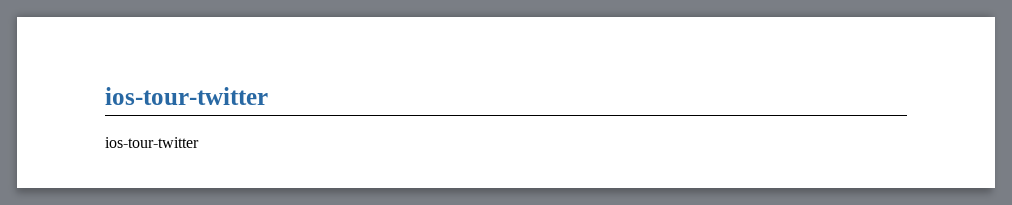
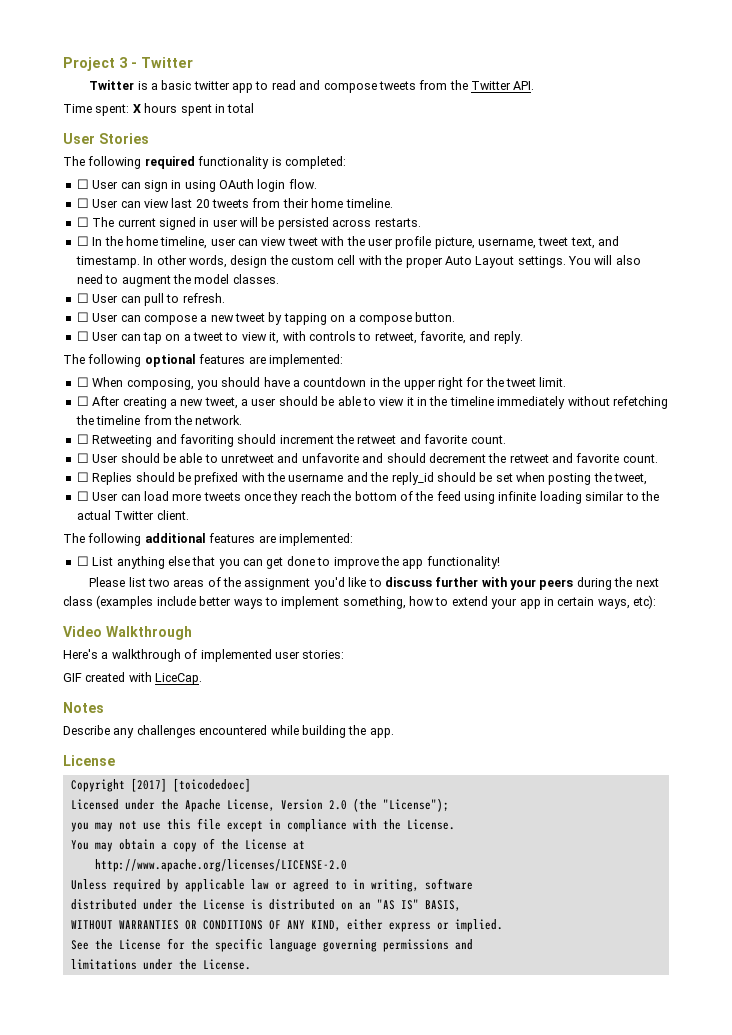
[105,87,268,105] [105,137,199,148] ios-tour-twitter // ios-tour-twitter -> [63,57,193,71] [89,80,535,93] [63,103,255,116] [63,133,149,144] [63,156,346,169] [76,179,317,192] [76,198,393,208] [76,217,421,230] [76,236,620,249] [75,255,641,268] [76,274,279,287] [76,293,225,306] [76,312,456,325] [76,331,523,344] [63,354,343,367] [76,377,567,390] [76,396,668,409] [75,415,243,425] [76,434,506,447] [76,453,658,463] [76,472,648,485] [76,491,659,504] [76,510,189,520] [63,533,353,546] [76,556,500,569] [89,577,659,590] [63,595,656,609] [63,626,192,640] [63,649,345,662] [63,672,203,685] [63,702,104,713] [63,725,394,738] [63,755,115,766] [70,778,251,792] [70,798,449,812] [70,818,455,832] [70,838,305,852] [94,859,347,872] [70,878,473,892] [70,899,461,911] [70,919,503,932] [70,938,473,952] [70,959,251,970] Project 3 - Twitter // Twitter is a basic twitter app to read and compose tweets from the Twitter API. // Time spent: X hours spent in total // User Stories // The following required functionality is completed: // ☐ User can sign in using OAuth login flow. // ☐ User can view last 20 tweets from their home timeline. // ☐ The current signed in user will be persisted across restarts. // ☐ In the home timeline, user can view tweet with the user profile picture, username, tweet text, and timestamp. In other words, design the custom cell with the proper Auto Layout settings. You will also need to augment the model classes. // ☐ User can pull to refresh. // ☐ User can compose a new tweet by tapping on a compose button. // ☐ User can tap on a tweet to view it, with controls to retweet, favorite, and reply. // The following optional features are implemented: // ☐ When composing, you should have a countdown in the upper right for the tweet limit. // ☐ After creating a new tweet, a user should be able to view it in the timeline immediately without refetching the timeline from the network. // ☐ Retweeting and favoriting should increment the retweet and favorite count. // ☐ User should be able to unretweet and unfavorite and should decrement the retweet and favorite count. // ☐ Replies should be prefixed with the username and the reply_id should be set when posting the tweet, // ☐ User can load more tweets once they reach the bottom of the feed using infinite loading similar to the actual Twitter client. // The following additional features are implemented: // ☐ List anything else that you can get done to improve the app functionality! // Please list two areas of the assignment you'd like to discuss further with your peers during the next class (examples include better ways to implement something, how to extend your app in certain ways, etc): // Video Walkthrough // Here's a walkthrough of implemented user stories: // GIF created with LiceCap. // Notes // Describe any challenges encountered while building the app. // License // Copyright [2017] [toicodedoec] // Licensed under the Apache License, Version 2.0 (the "License"); // you may not use this file except in compliance with the License. // You may obtain a copy of the License at // http://www.apache.org/licenses/LICENSE-2.0 // Unless required by applicable law or agreed to in writing, software // distributed under the License is distributed on an "AS IS" BASIS, // WITHOUT WARRANTIES OR CONDITIONS OF ANY KIND, either express or implied. // See the License for the specific language governing permissions and // limitations under the License.

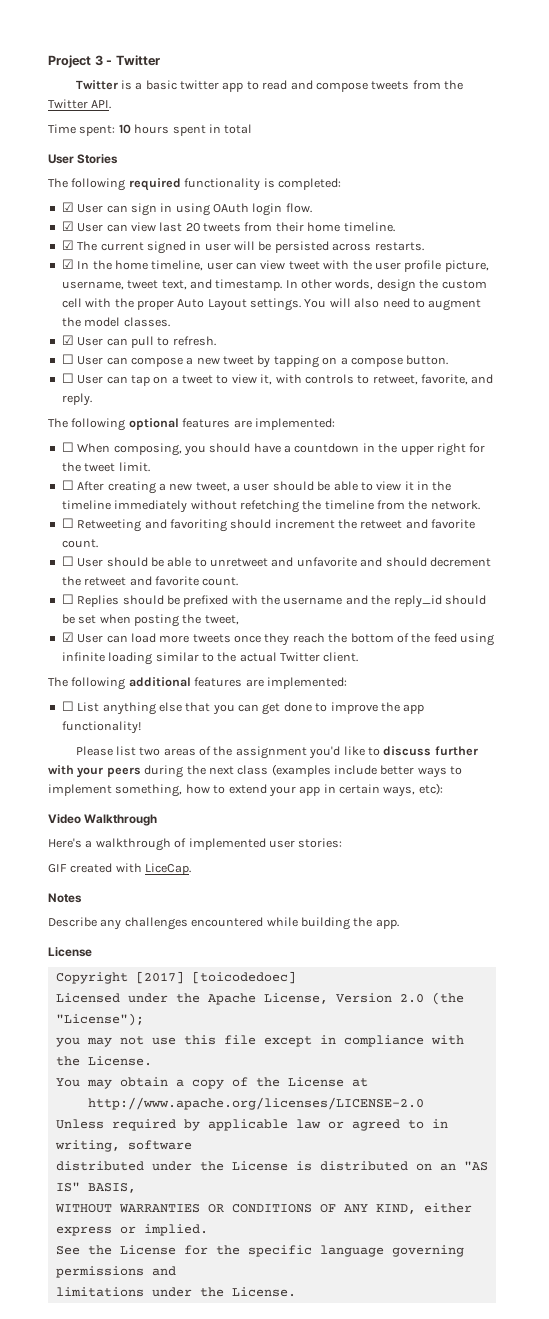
[132,104,141,113] X -> [118,124,131,134] 10
[76,179,89,189] ☐ -> [61,202,74,212] ☑
[76,198,89,208] ☐ -> [61,221,74,231] ☑
[76,217,89,227] ☐ -> [61,240,74,250] ☑
[76,236,89,246] ☐ -> [61,259,74,269] ☑
[76,293,89,303] ☐ -> [61,335,74,345] ☑
[76,491,89,501] ☐ -> [61,632,74,642] ☑

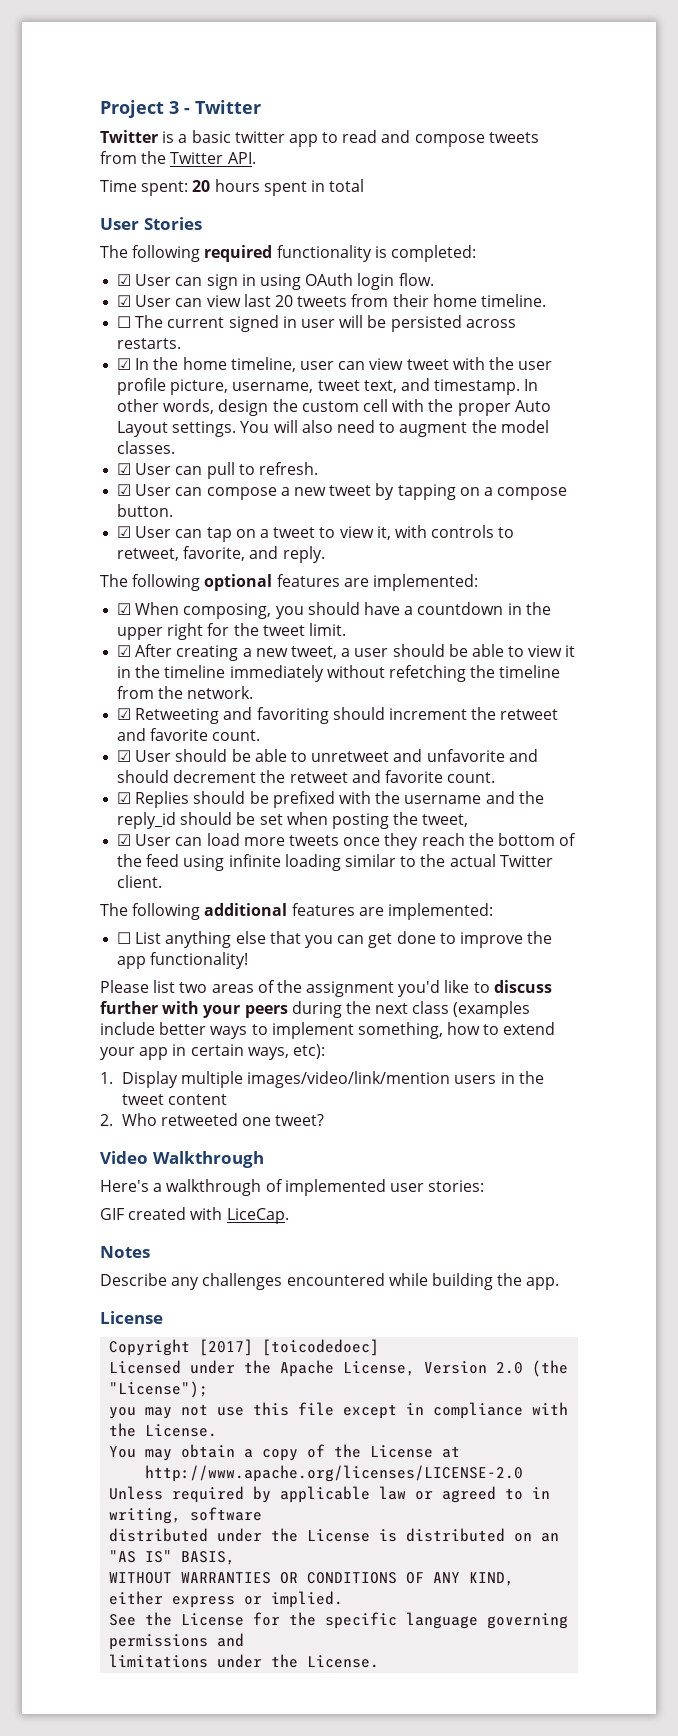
[118,124,131,134] 10 -> [192,180,211,192] 20
[61,240,74,250] ☑ -> [117,316,132,328] ☐
[61,354,74,364] ☐ -> [117,484,132,496] ☑
[61,373,74,383] ☐ -> [117,526,132,538] ☑
[61,442,74,452] ☐ -> [117,603,132,615] ☑
[61,480,74,490] ☐ -> [117,645,132,657] ☑
[61,518,74,528] ☐ -> [117,708,132,720] ☑
[61,556,74,566] ☐ -> [117,750,132,762] ☑
[61,594,74,604] ☐ -> [117,792,132,804] ☑
(443, 789) none -> [100,1071,544,1088] [121,1094,228,1105] [100,1113,325,1126] // 1. Display multiple images/video/link/mention users in the tweet content // 2. Who retweeted one tweet?

